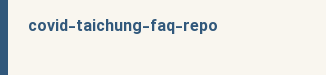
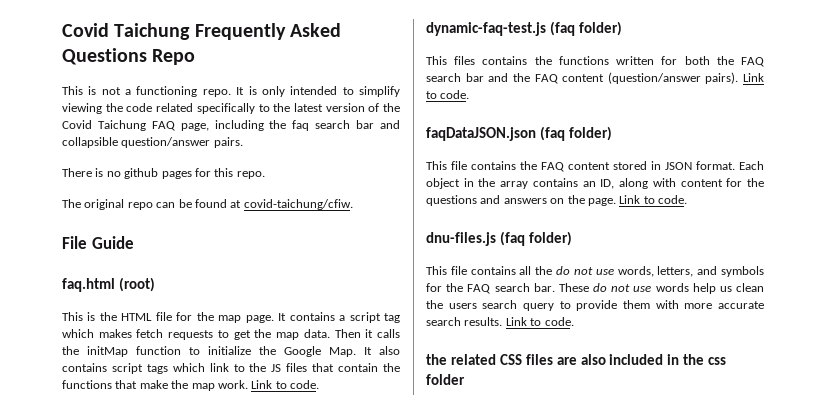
[28,19,218,34] covid-taichung-faq-repo -> [62,23,341,40] [62,48,196,65] [62,86,401,97] [62,103,400,114] [62,120,400,131] [62,137,243,148] [62,168,265,179] [62,199,353,210] [62,236,134,249] [62,277,155,292] [62,312,400,323] [62,329,400,340] [62,346,400,357] [62,363,400,374] [62,380,319,391] [426,21,622,36] [426,56,764,67] [426,72,764,84] [426,90,470,99] [426,126,612,141] [426,161,764,172] [426,178,764,189] [426,195,687,206] [426,231,572,246] [426,266,764,277] [426,283,764,294] [426,300,764,311] [426,317,574,326] [426,354,727,365] [426,374,465,385] Covid Taichung Frequently Asked Questions Repo // This is not a functioning repo. It is only intended to simplify viewing the code related specifically to the latest version of the Covid Taichung FAQ page, including the faq search bar and collapsible question/answer pairs. // There is no github pages for this repo. // The original repo can be found at covid-taichung/cfiw. // File Guide // faq.html (root) // This is the HTML file for the map page. It contains a script tag which makes fetch requests to get the map data. Then it calls the initMap function to initialize the Google Map. It also contains script tags which link to the JS files that contain the functions that make the map work. Link to code. // dynamic-faq-test.js (faq folder) // This files contains the functions written for both the FAQ search bar and the FAQ content (question/answer pairs). Link to code. // faqDataJSON.json (faq folder) // This file contains the FAQ content stored in JSON format. Each object in the array contains an ID, along with content for the questions and answers on the page. Link to code. // dnu-files.js (faq folder) // This file contains all the do not use words, letters, and symbols for the FAQ search bar. These do not use words help us clean the users search query to provide them with more accurate search results. Link to code. // the related CSS files are also included in the css folder

